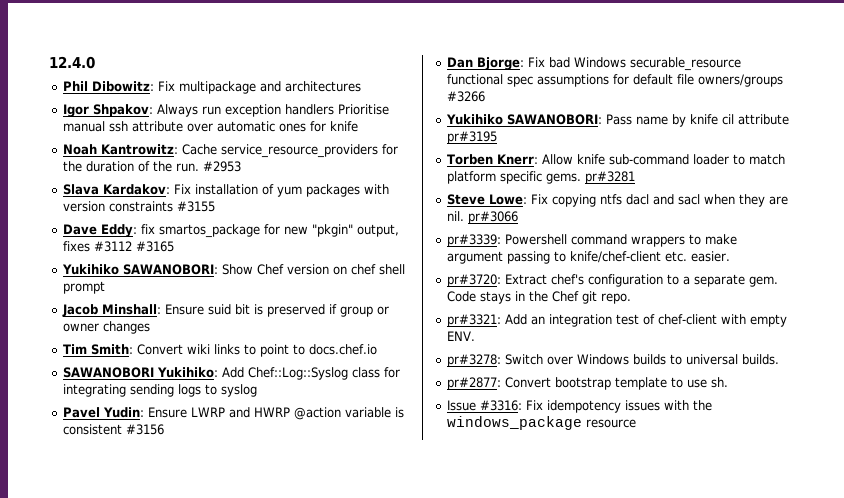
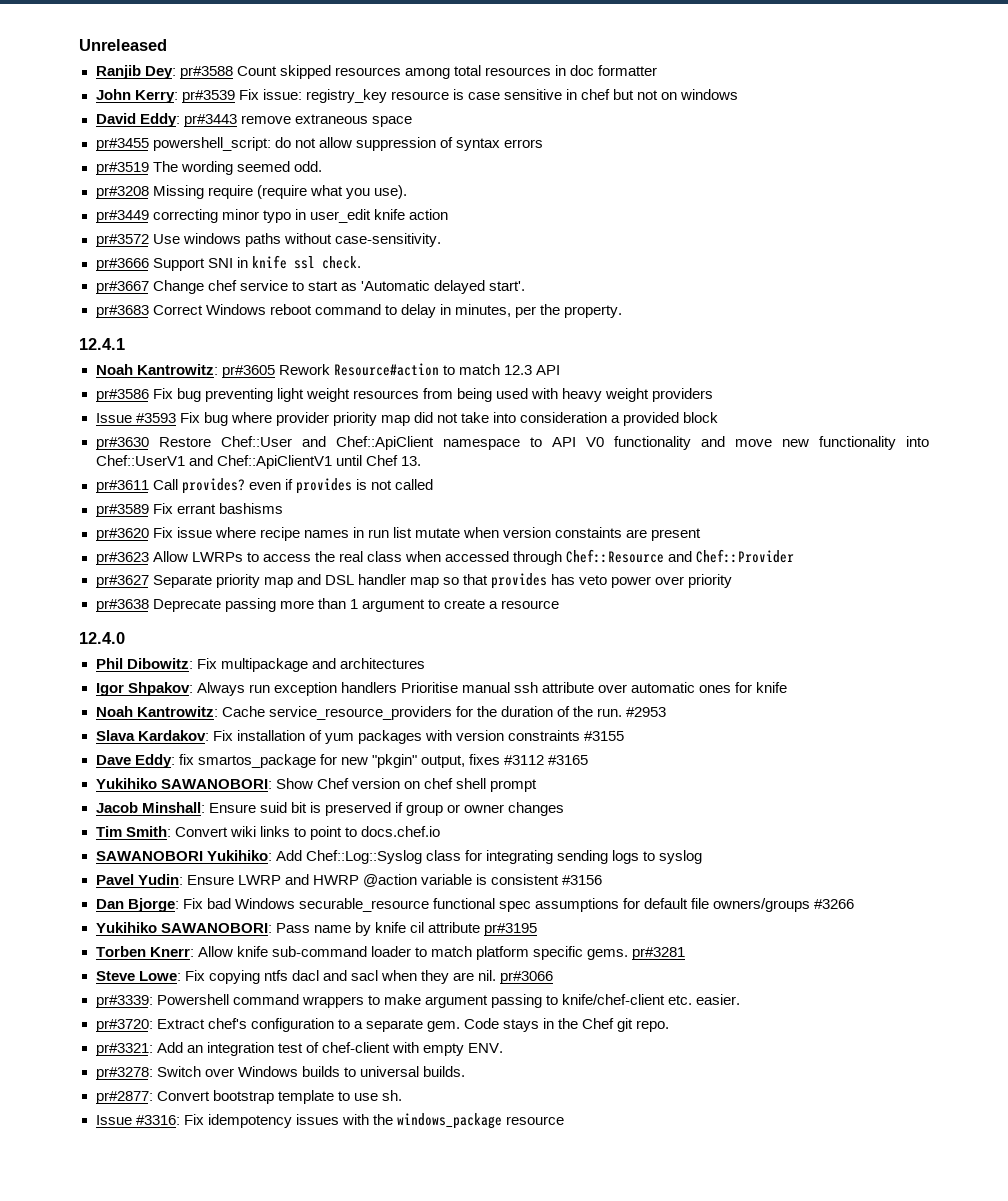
(49, 62) none -> [79,39,167,51] [95,65,658,79] [95,89,739,103] [95,113,412,127] [95,137,543,151] [95,161,322,175] [95,185,407,199] [95,209,448,223] [95,233,441,247] [95,255,361,271] [95,280,525,294] [95,304,623,318] [79,338,125,350] [95,363,560,378] [95,388,714,402] [95,412,719,426] [95,436,930,450] [95,455,421,469] [95,478,433,494] [95,503,283,517] [95,527,702,541] [95,549,795,565] [95,573,733,589] [95,598,560,612] Unreleased // Ranjib Dey: pr#3588 Count skipped resources among total resources in doc formatter // John Kerry: pr#3539 Fix issue: registry_key resource is case sensitive in chef but not on windows // David Eddy: pr#3443 remove extraneous space // pr#3455 powershell_script: do not allow suppression of syntax errors // pr#3519 The wording seemed odd. // pr#3208 Missing require (require what you use). // pr#3449 correcting minor typo in user_edit knife action // pr#3572 Use windows paths without case-sensitivity. // pr#3666 Support SNI in knife ssl check. // pr#3667 Change chef service to start as 'Automatic delayed start'. // pr#3683 Correct Windows reboot command to delay in minutes, per the property. // 12.4.1 // Noah Kantrowitz: pr#3605 Rework Resource#action to match 12.3 API // pr#3586 Fix bug preventing light weight resources from being used with heavy weight providers // Issue #3593 Fix bug where provider priority map did not take into consideration a provided block // pr#3630 Restore Chef::User and Chef::ApiClient namespace to API V0 functionality and move new functionality into Chef::UserV1 and Chef::ApiClientV1 until Chef 13. // pr#3611 Call provides? even if provides is not called // pr#3589 Fix errant bashisms // pr#3620 Fix issue where recipe names in run list mutate when version constaints are present // pr#3623 Allow LWRPs to access the real class when accessed through Chef::Resource and Chef::Provider // pr#3627 Separate priority map and DSL handler map so that provides has veto power over priority // pr#3638 Deprecate passing more than 1 argument to create a resource //

